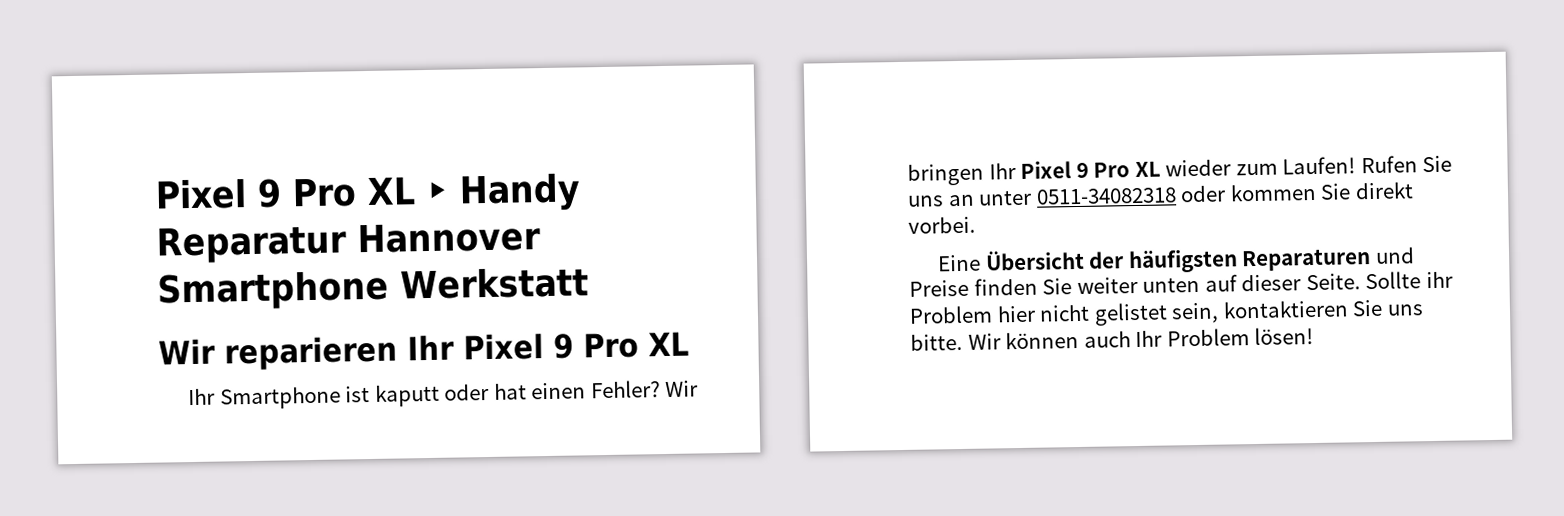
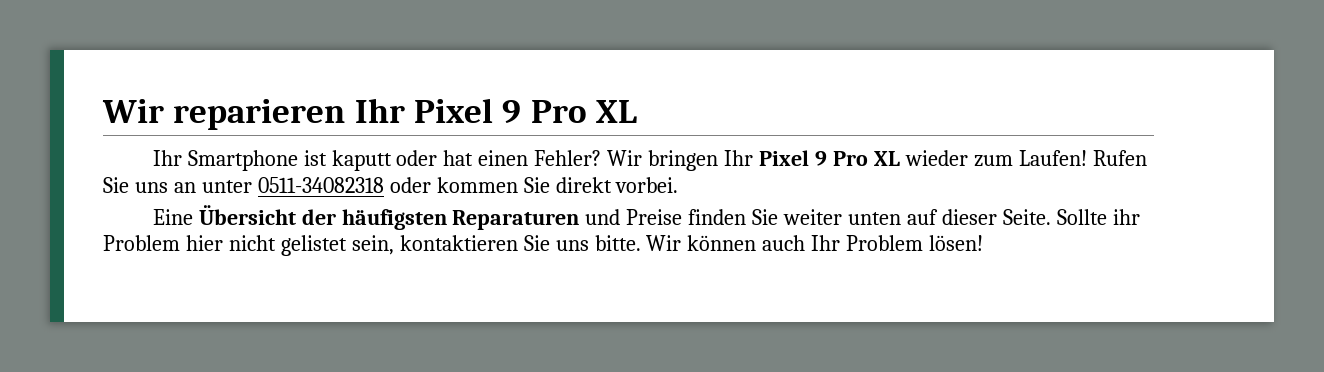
[155,172,581,212] [156,222,541,264] [157,266,589,311] Pixel 9 Pro XL ‣ Handy Reparatur Hannover Smartphone Werkstatt // -> (102, 111) none

